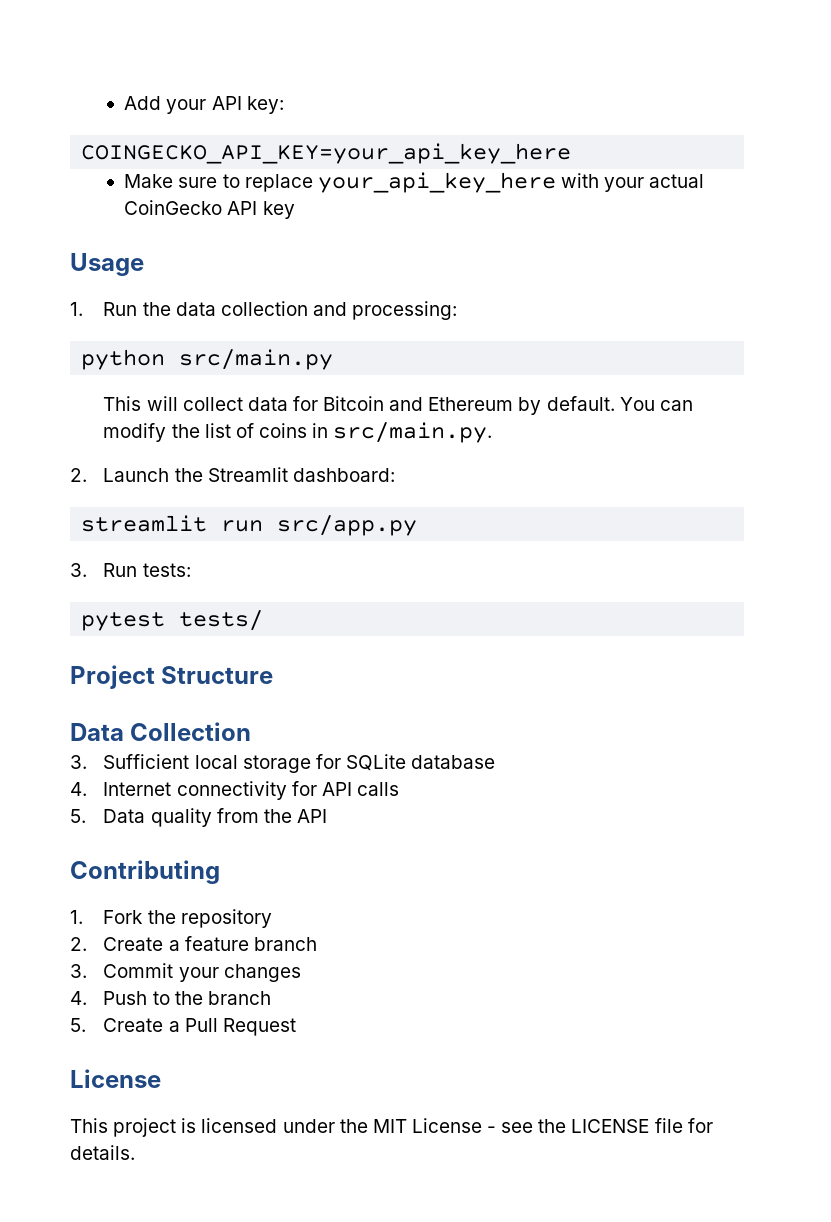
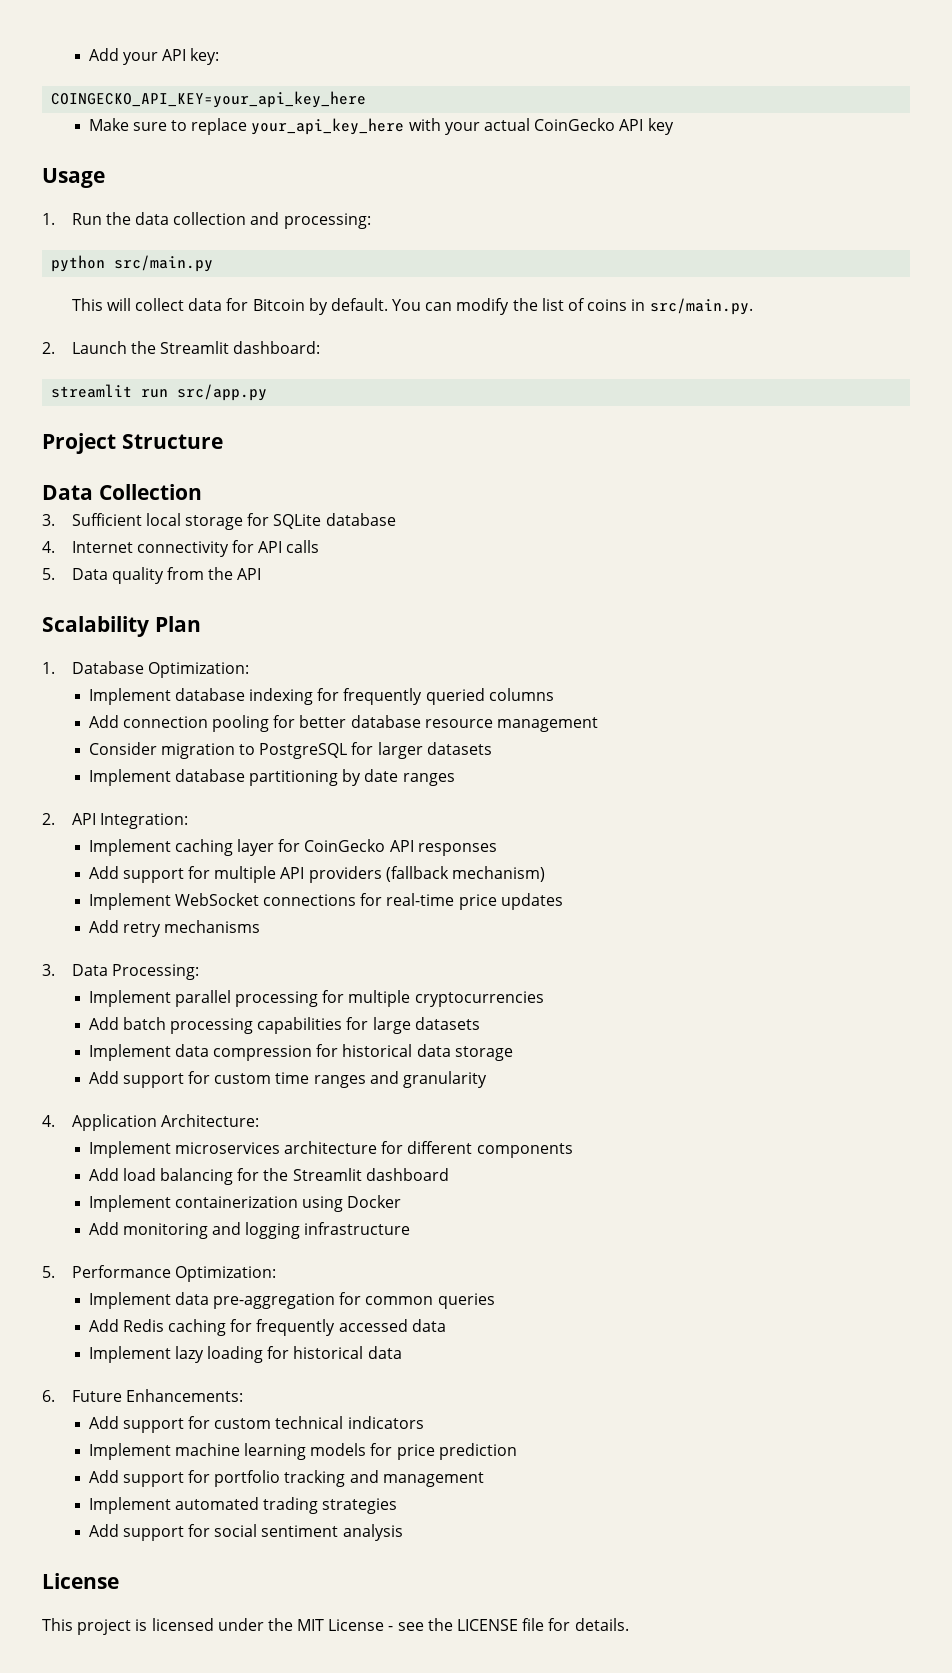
[389,397,514,411] and Ethereum -> (305, 305) none
[70,563,191,577] [81,610,264,631] // 3. Run tests: // pytest tests/ -> (268, 392) none
[70,860,220,884] [70,909,272,928] [70,936,317,951] [70,963,301,982] [70,991,271,1005] [70,1018,296,1036] Contributing // 1. Fork the repository // 2. Create a feature branch // 3. Commit your changes // 4. Push to the branch // 5. Create a Pull Request -> [42,616,201,637] [42,661,249,678] [88,688,554,705] [88,715,598,732] [88,742,492,759] [88,769,455,786] [42,813,188,829] [88,839,497,856] [88,866,545,883] [88,893,563,910] [88,920,261,937] [42,964,199,980] [88,990,544,1007] [88,1017,480,1034] [88,1044,513,1061] [88,1071,487,1088] [42,1114,259,1131] [88,1141,573,1158] [88,1168,449,1185] [88,1195,402,1212] [88,1222,411,1239] [42,1265,276,1282] [88,1292,495,1309] [88,1319,446,1336] [88,1346,402,1363] [42,1389,243,1402] [88,1416,424,1433] [88,1443,517,1460] [88,1470,484,1487] [88,1497,398,1514] [88,1524,403,1541] Scalability Plan // 1. Database Optimization: // Implement database indexing for frequently queried columns // Add connection pooling for better database resource management // Consider migration to PostgreSQL for larger datasets // Implement database partitioning by date ranges // 2. API Integration: // Implement caching layer for CoinGecko API responses // Add support for multiple API providers (fallback mechanism) // Implement WebSocket connections for real-time price updates // Add retry mechanisms // 3. Data Processing: // Implement parallel processing for multiple cryptocurrencies // Add batch processing capabilities for large datasets // Implement data compression for historical data storage // Add support for custom time ranges and granularity // 4. Application Architecture: // Implement microservices architecture for different components // Add load balancing for the Streamlit dashboard // Implement containerization using Docker // Add monitoring and logging infrastructure // 5. Performance Optimization: // Implement data pre-aggregation for common queries // Add Redis caching for frequently accessed data // Implement lazy loading for historical data // 6. Future Enhancements: // Add support for custom technical indicators // Implement machine learning models for price prediction // Add support for portfolio tracking and management // Implement automated trading strategies // Add support for social sentiment analysis

